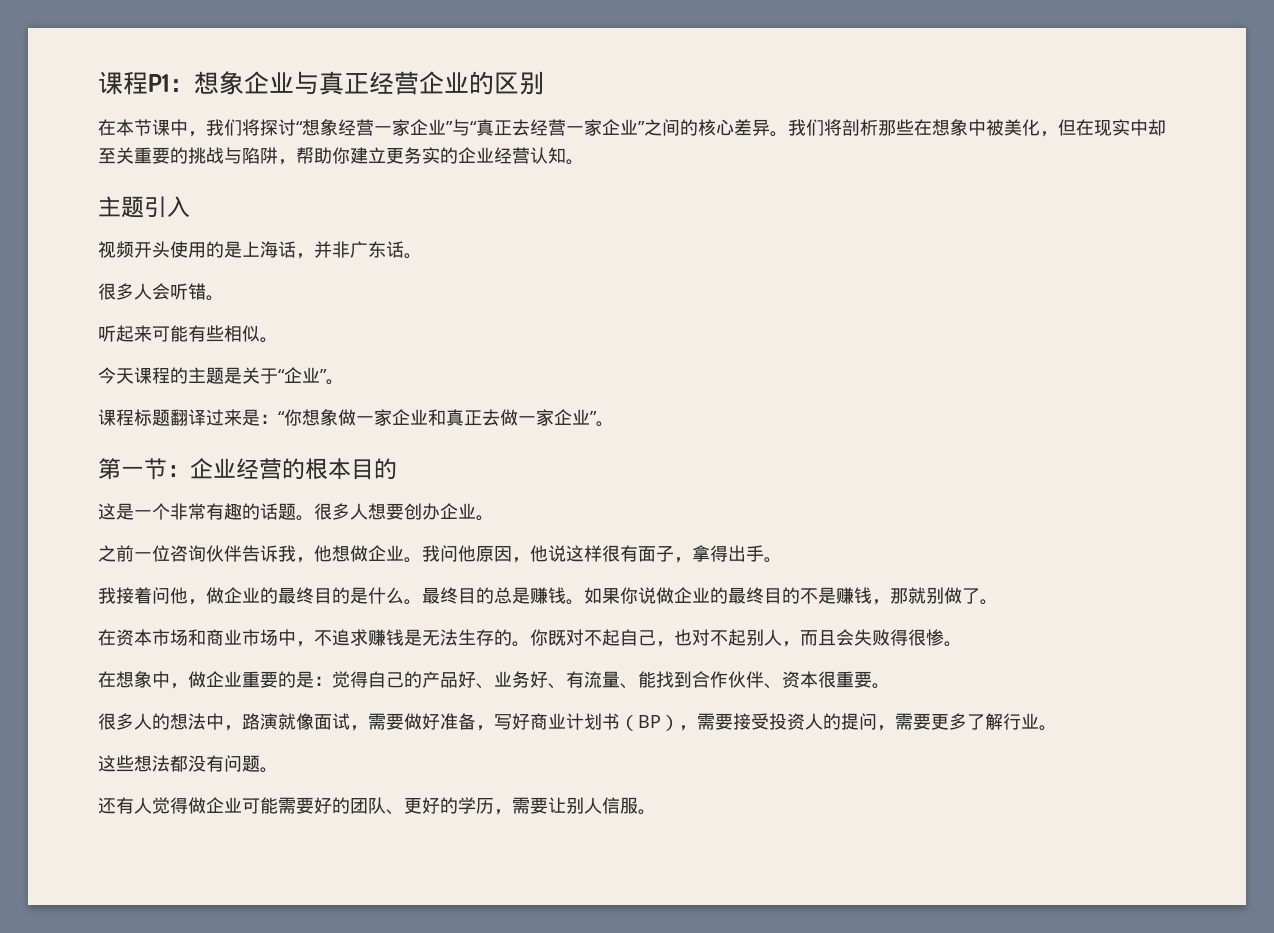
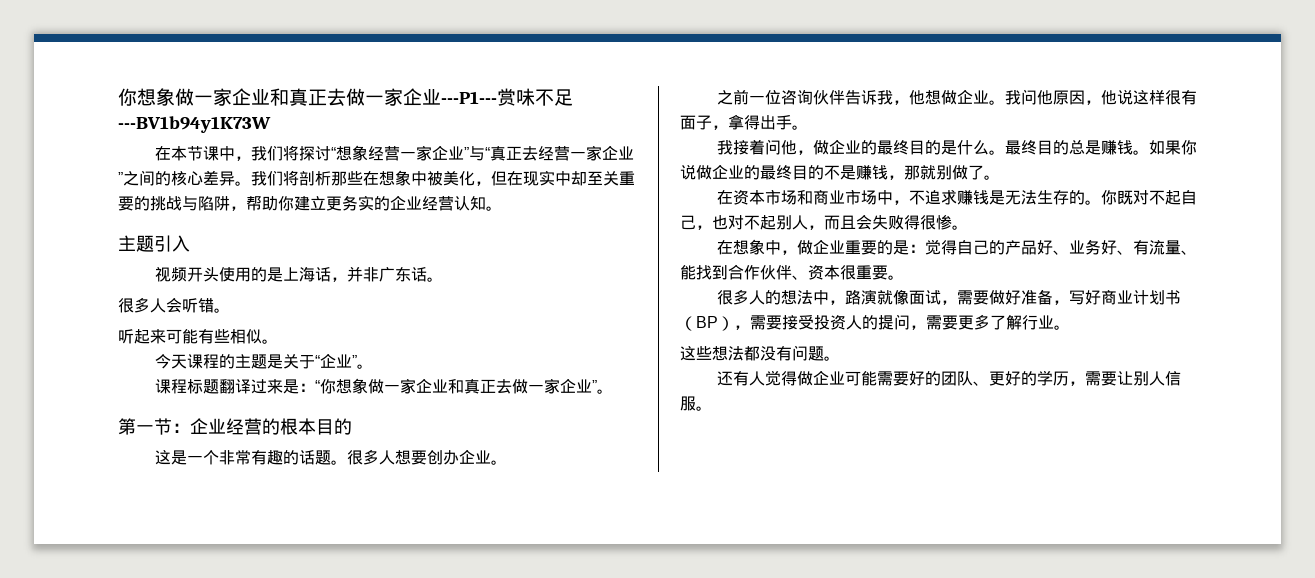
[98,71,544,95] 课程P1：想象企业与真正经营企业的区别 -> [118,88,573,106] [118,116,271,133] 你想象做一家企业和真正去做一家企业---P1---赏味不足---BV1b94y1K73W

